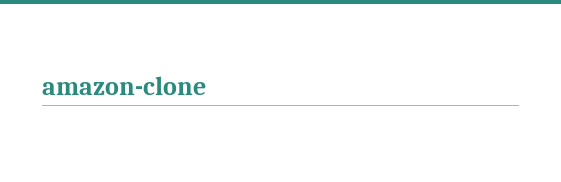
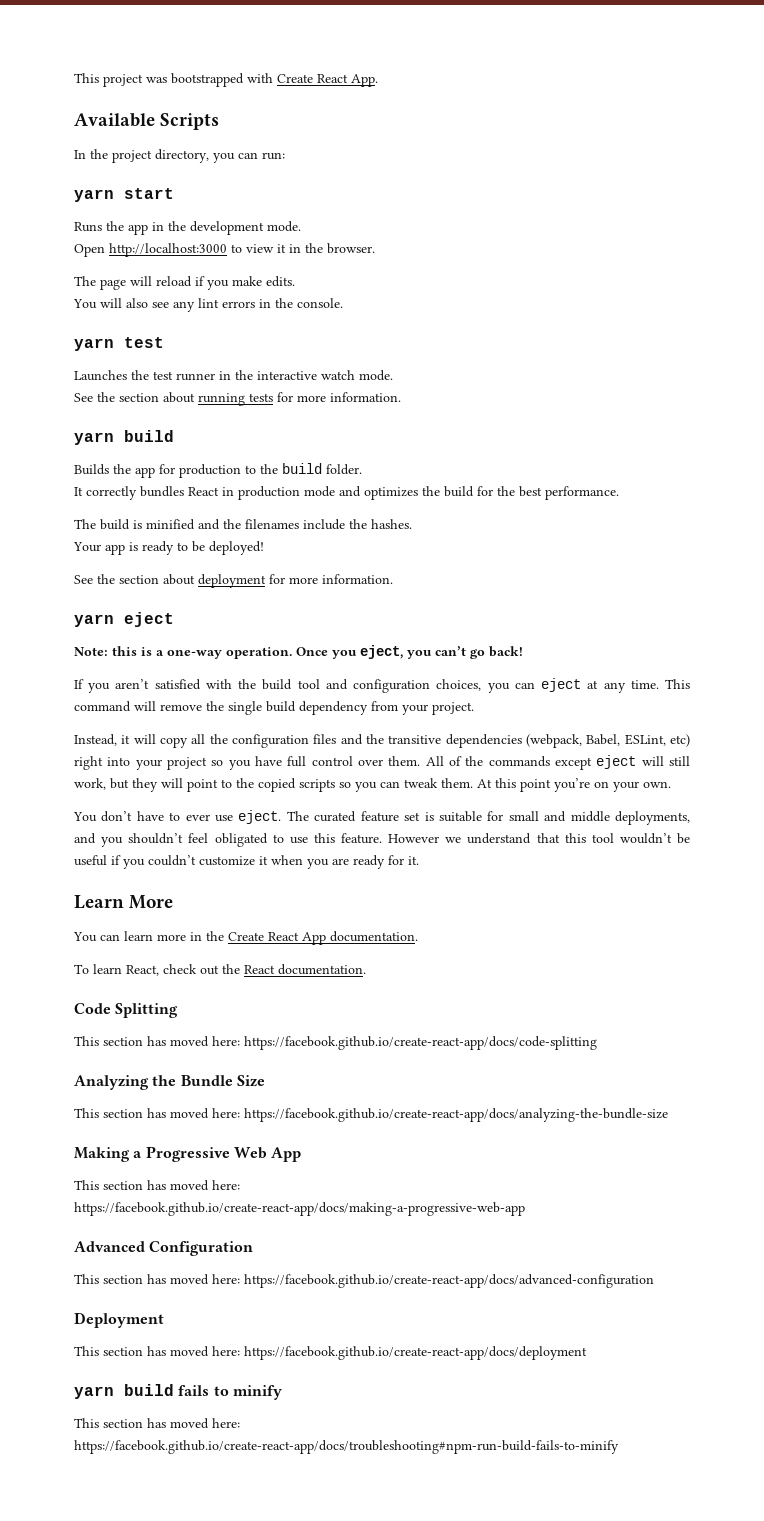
[42,76,206,95] amazon-clone -> [74,73,378,87] [74,113,220,130] [74,149,285,163] [74,188,174,202] [74,221,301,235] [74,243,375,257] [74,276,295,290] [73,298,343,312] [74,337,164,351] [74,370,393,381] [74,392,401,406] [74,430,174,445] [74,463,362,478] [74,486,619,500] [74,519,412,530] [73,541,264,555] [74,574,393,588] [74,612,174,627] [74,645,523,659] [74,678,691,693] [74,701,474,715] [74,734,690,748] [74,755,691,770] [74,778,671,792] [73,810,691,825] [74,833,690,847] [74,855,419,869] [74,895,174,909] [73,931,418,945] [74,964,366,976] [74,1003,179,1018] [74,1036,597,1050] [74,1075,265,1090] [74,1108,668,1122] [74,1146,302,1162] [74,1180,240,1191] [74,1202,525,1216] [74,1241,254,1256] [74,1274,654,1288] [74,1312,164,1328] [74,1346,587,1360] [74,1384,282,1400] [74,1418,240,1429] [74,1440,619,1454] This project was bootstrapped with Create React App. // Available Scripts // In the project directory, you can run: // yarn start // Runs the app in the development mode. // Open http://localhost:3000 to view it in the browser. // The page will reload if you make edits. // You will also see any lint errors in the console. // yarn test // Launches the test runner in the interactive watch mode. // See the section about running tests for more information. // yarn build // Builds the app for production to the build folder. // It correctly bundles React in production mode and optimizes the build for the best performance. // The build is minified and the filenames include the hashes. // Your app is ready to be deployed! // See the section about deployment for more information. // yarn eject // Note: this is a one-way operation. Once you eject, you can’t go back! // If you aren’t satisfied with the build tool and configuration choices, you can eject at any time. This command will remove the single build dependency from your project. // Instead, it will copy all the configuration files and the transitive dependencies (webpack, Babel, ESLint, etc) right into your project so you have full control over them. All of the commands except eject will still work, but they will point to the copied scripts so you can tweak them. At this point you’re on your own. // You don’t have to ever use eject. The curated feature set is suitable for small and middle deployments, and you shouldn’t feel obligated to use this feature. However we understand that this tool wouldn’t be useful if you couldn’t customize it when you are ready for it. // Learn More // You can learn more in the Create React App documentation. // To learn React, check out the React documentation. // Code Splitting // This section has moved here: https://facebook.github.io/create-react-app/docs/code-splitting // Analyzing the Bundle Size // This section has moved here: https://facebook.github.io/create-react-app/docs/analyzing-the-bundle-size // Making a Progressive Web App // This section has moved here: https://facebook.github.io/create-react-app/docs/making-a-progressive-web-app // Advanced Configuration // This section has moved here: https://facebook.github.io/create-react-app/docs/advanced-configuration // Deployment // This section has moved here: https://facebook.github.io/create-react-app/docs/deployment // yarn build fails to minify // This section has moved here: https://facebook.github.io/create-react-app/docs/troubleshooting#npm-run-build-fails-to-minify

